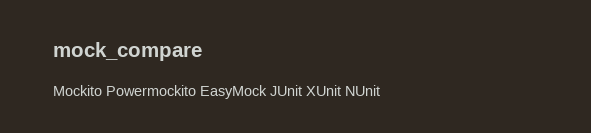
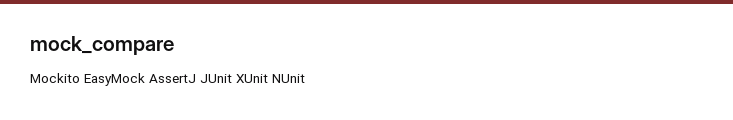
[106,85,267,99] Powermockito EasyMock -> [84,73,196,86] EasyMock AssertJ

